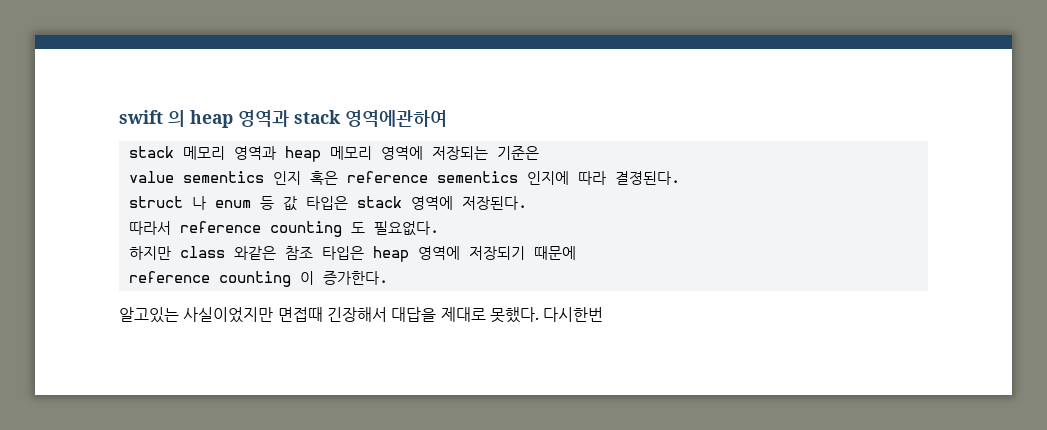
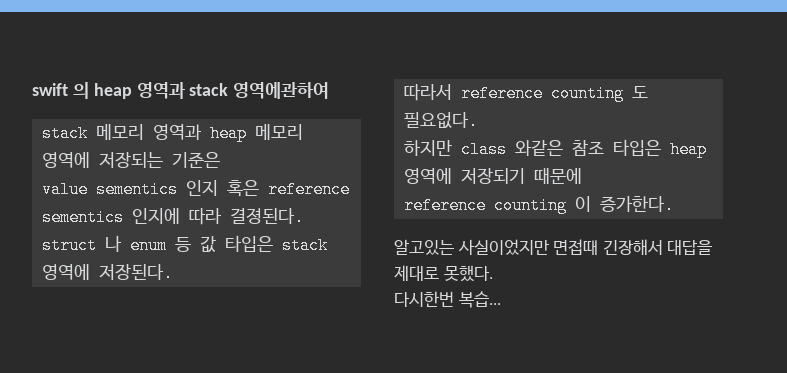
[543,307,604,322] 다시한번 -> [394,291,501,308] // 다시한번 복습...

